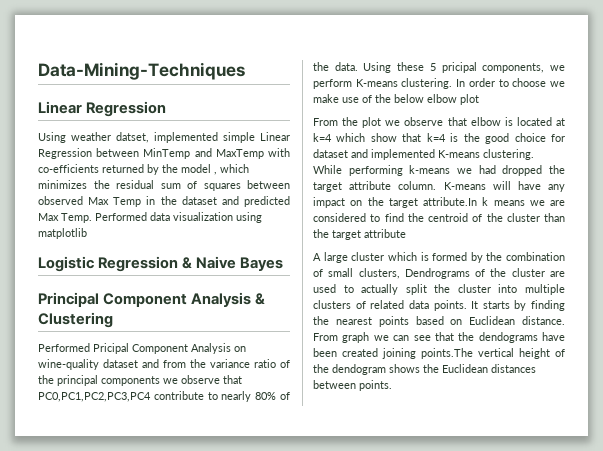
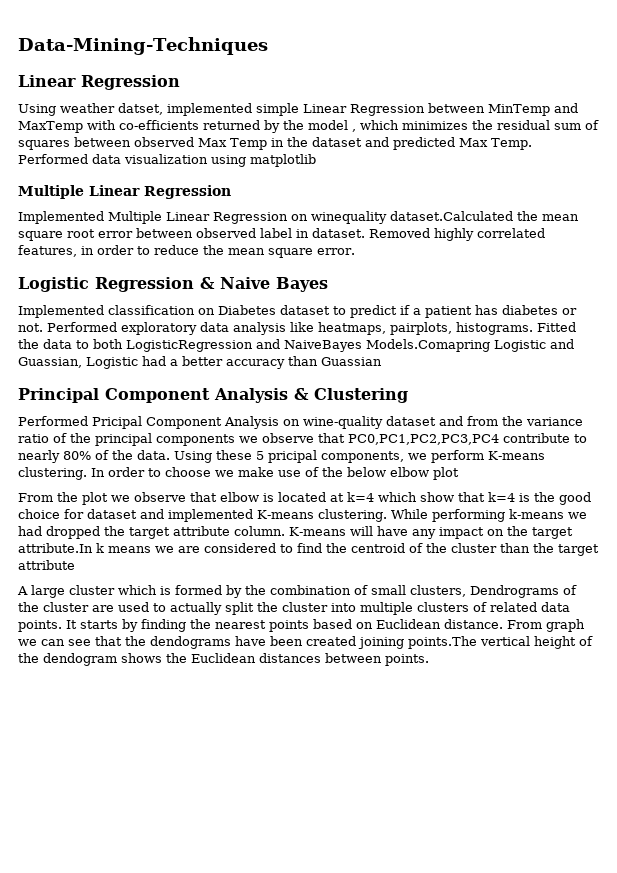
(87, 233) none -> [18,185,231,199] [18,211,579,224] [18,228,545,241] [18,245,355,258] // Multiple Linear Regression // Implemented Multiple Linear Regression on winequality dataset.Calculated the mean square root error between observed label in dataset. Removed highly correlated features, in order to reduce the mean square error.
(284, 264) none -> [18,305,577,318] [18,322,576,335] [18,339,574,352] [18,356,382,369] // Implemented classification on Diabetes dataset to predict if a patient has diabetes or not. Performed exploratory data analysis like heatmaps, pairplots, histograms. Fitted the data to both LogisticRegression and NaiveBayes Models.Comapring Logistic and Guassian, Logistic had a better accuracy than Guassian

